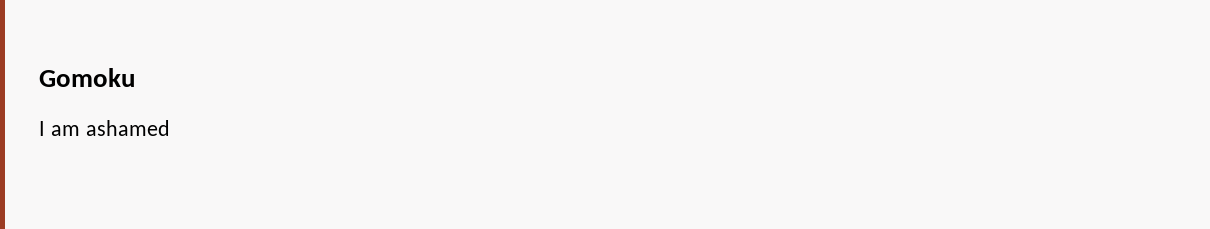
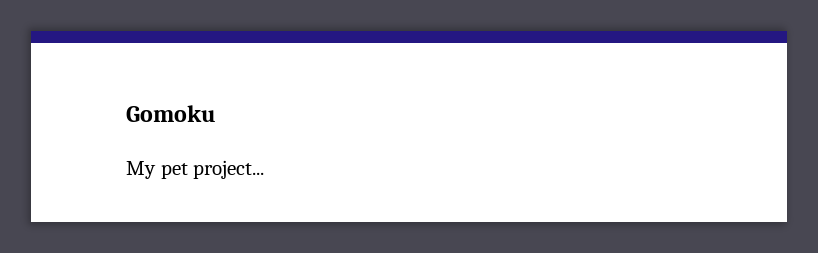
[39,120,170,136] I am ashamed -> [126,160,265,179] My pet project...

